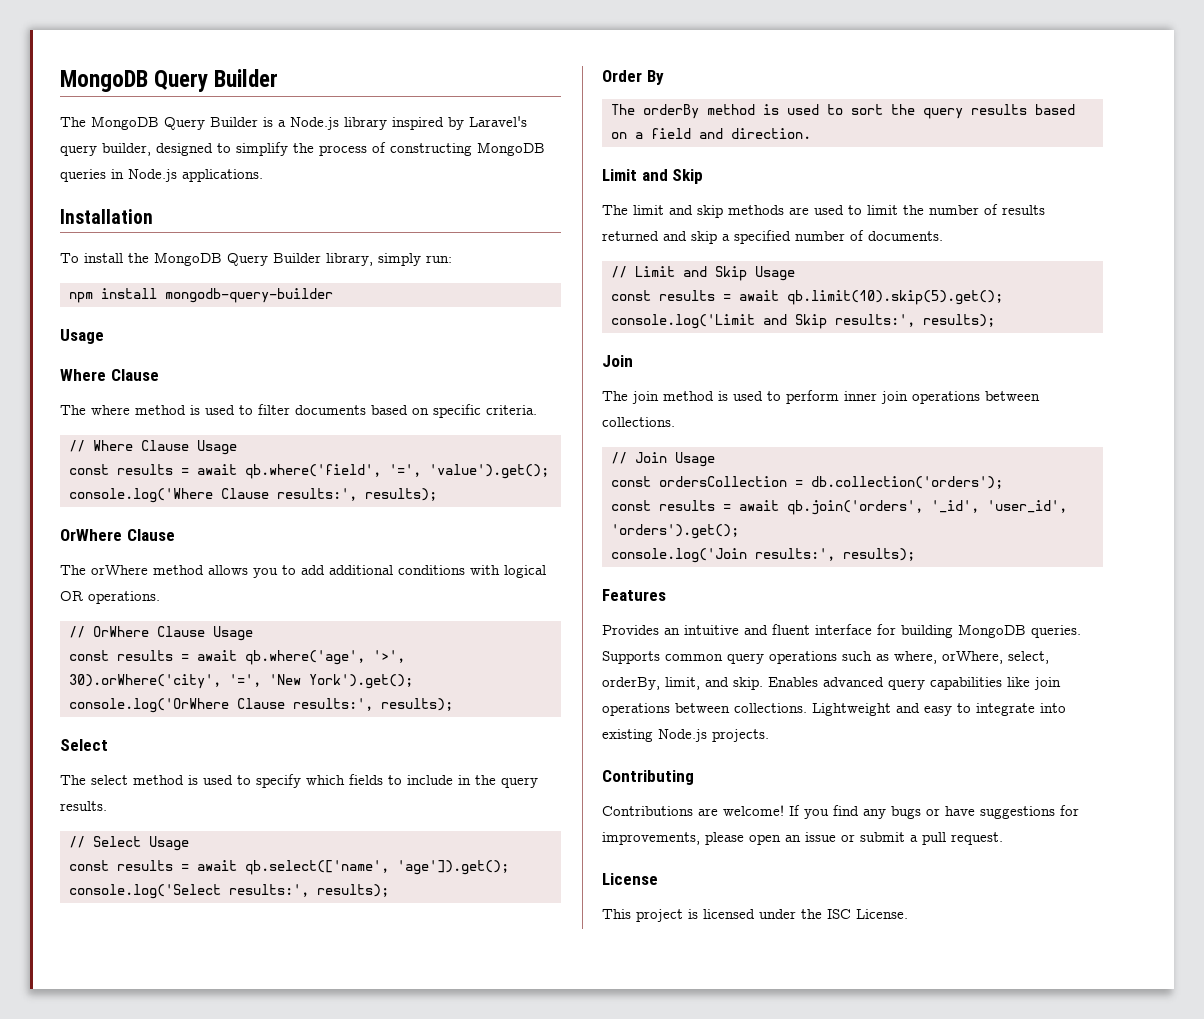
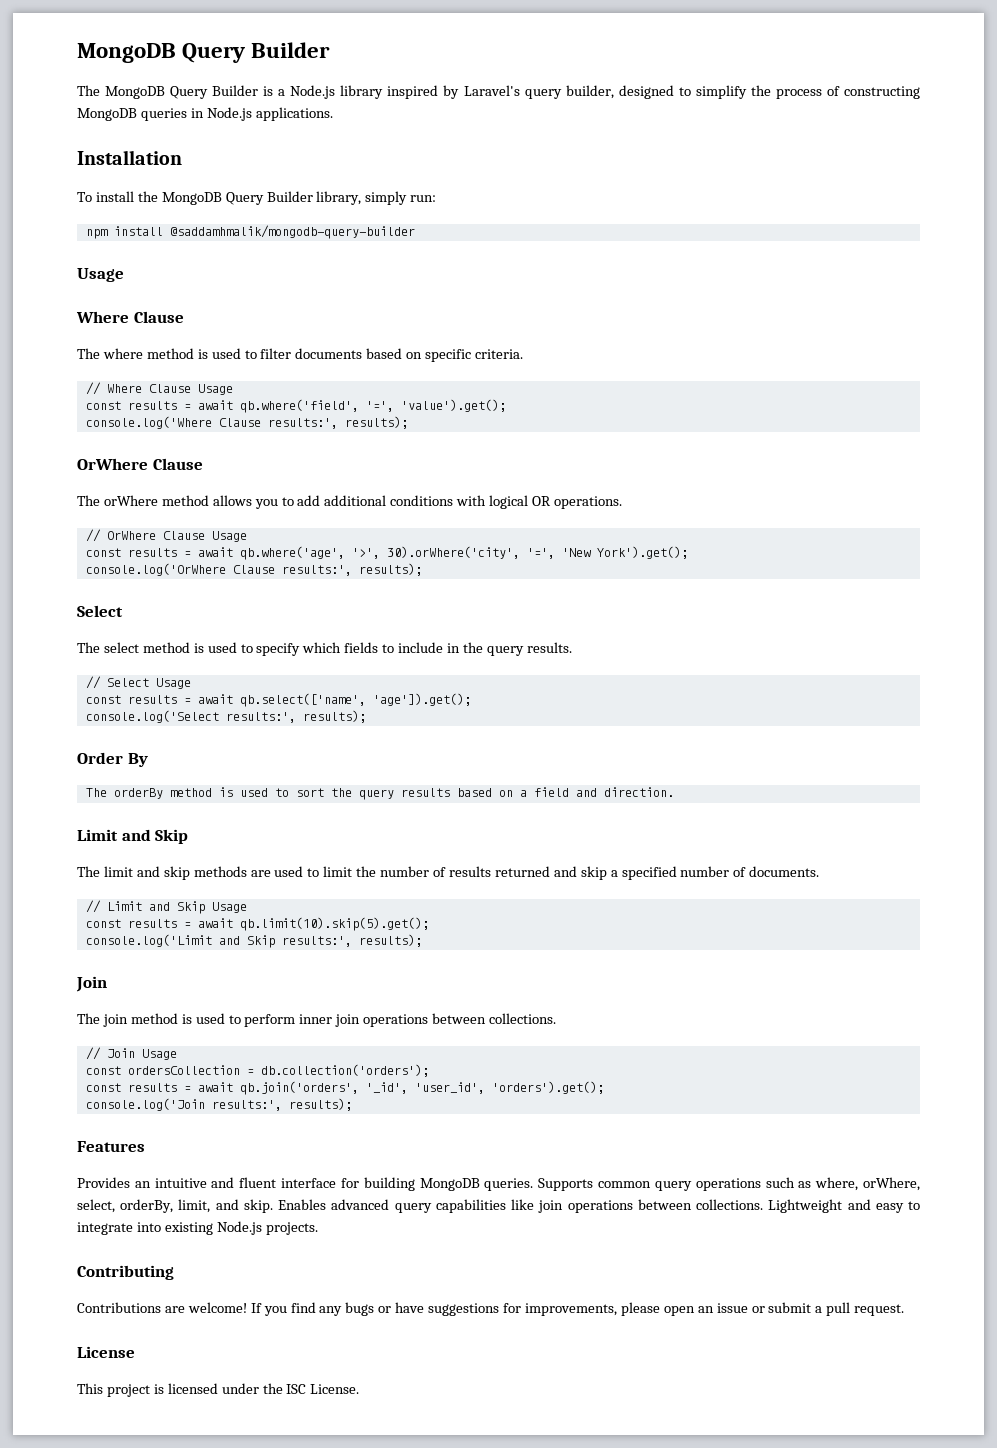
[165,288,333,303] mongodb-query-builder -> [169,225,415,239] @saddamhmalik/mongodb-query-builder

